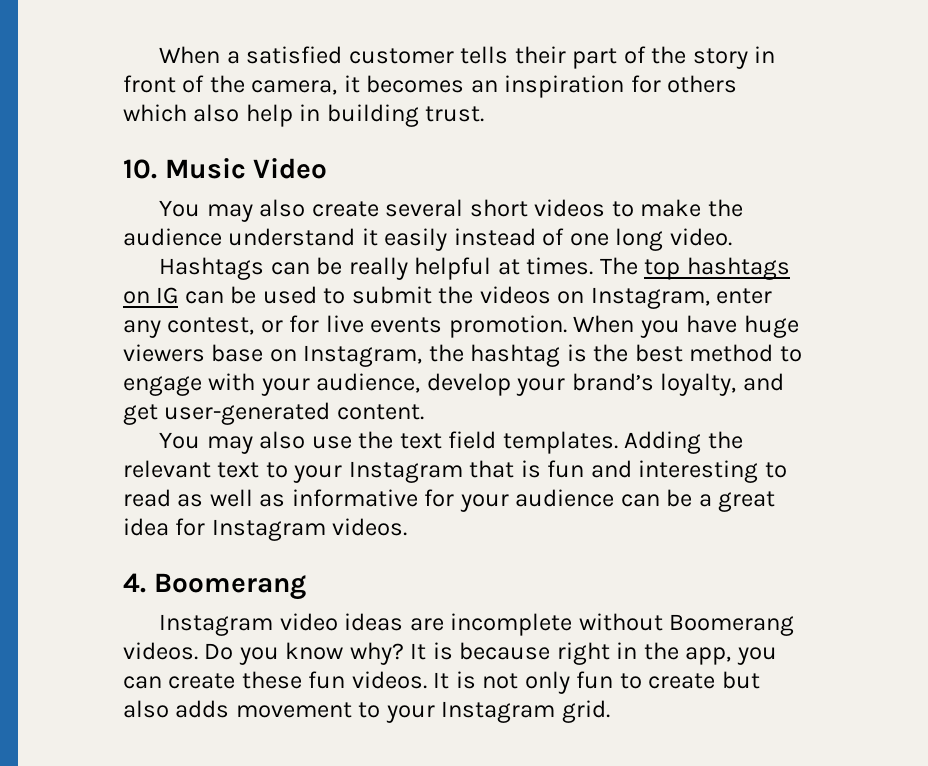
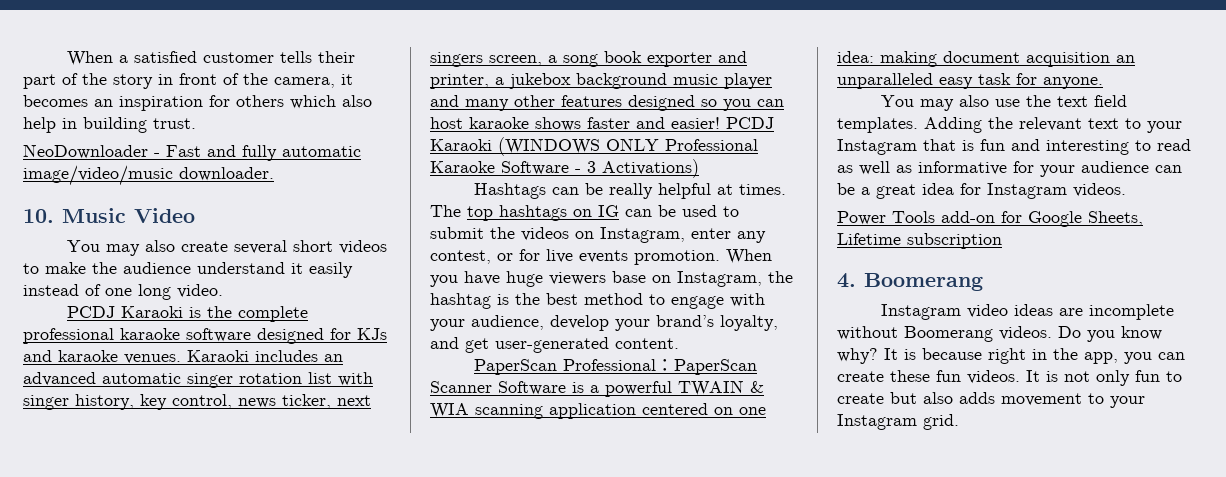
(485, 114) none -> [23,144,361,161] [23,165,274,186] // NeoDownloader - Fast and fully automatic image/video/music downloader.
(732, 237) none -> [66,306,308,322] [23,328,387,344] [23,350,343,364] [23,372,373,388] [23,394,371,410] [430,51,747,67] [430,73,772,89] [430,95,784,111] [430,117,774,131] [430,137,758,156] [430,159,699,178] // PCDJ Karaoki is the complete professional karaoke software designed for KJs and karaoke venues. Karaoki includes an advanced automatic singer rotation list with singer history, key control, news ticker, next singers screen, a song book exporter and printer, a jukebox background music player and many other features designed so you can host karaoke shows faster and easier! PCDJ Karaoki (WINDOWS ONLY Professional Karaoke Software - 3 Activations)
(424, 412) none -> [473,359,757,375] [430,380,764,397] [430,403,766,419] [837,51,1135,67] [837,73,1103,89] // PaperScan Professional：PaperScan Scanner Software is a powerful TWAIN & WIA scanning application centered on one idea: making document acquisition an unparalleled easy task for anyone.
(408, 527) none -> [837,211,1143,227] [837,233,1002,249] // Power Tools add-on for Google Sheets, Lifetime subscription

